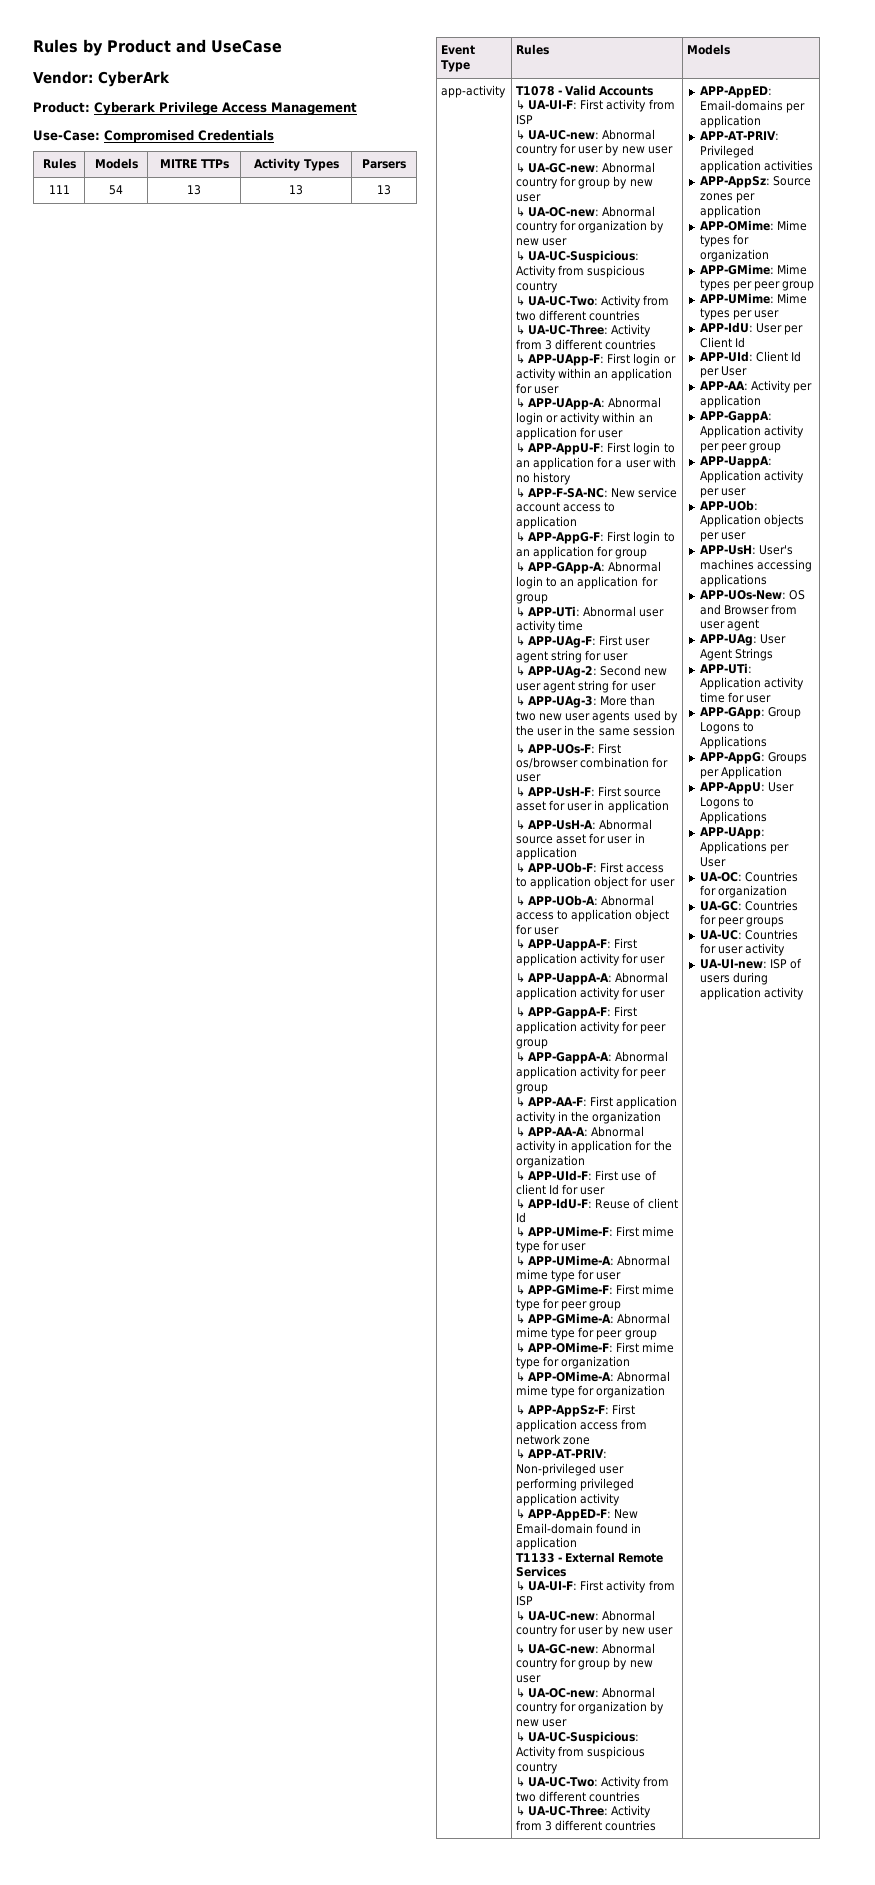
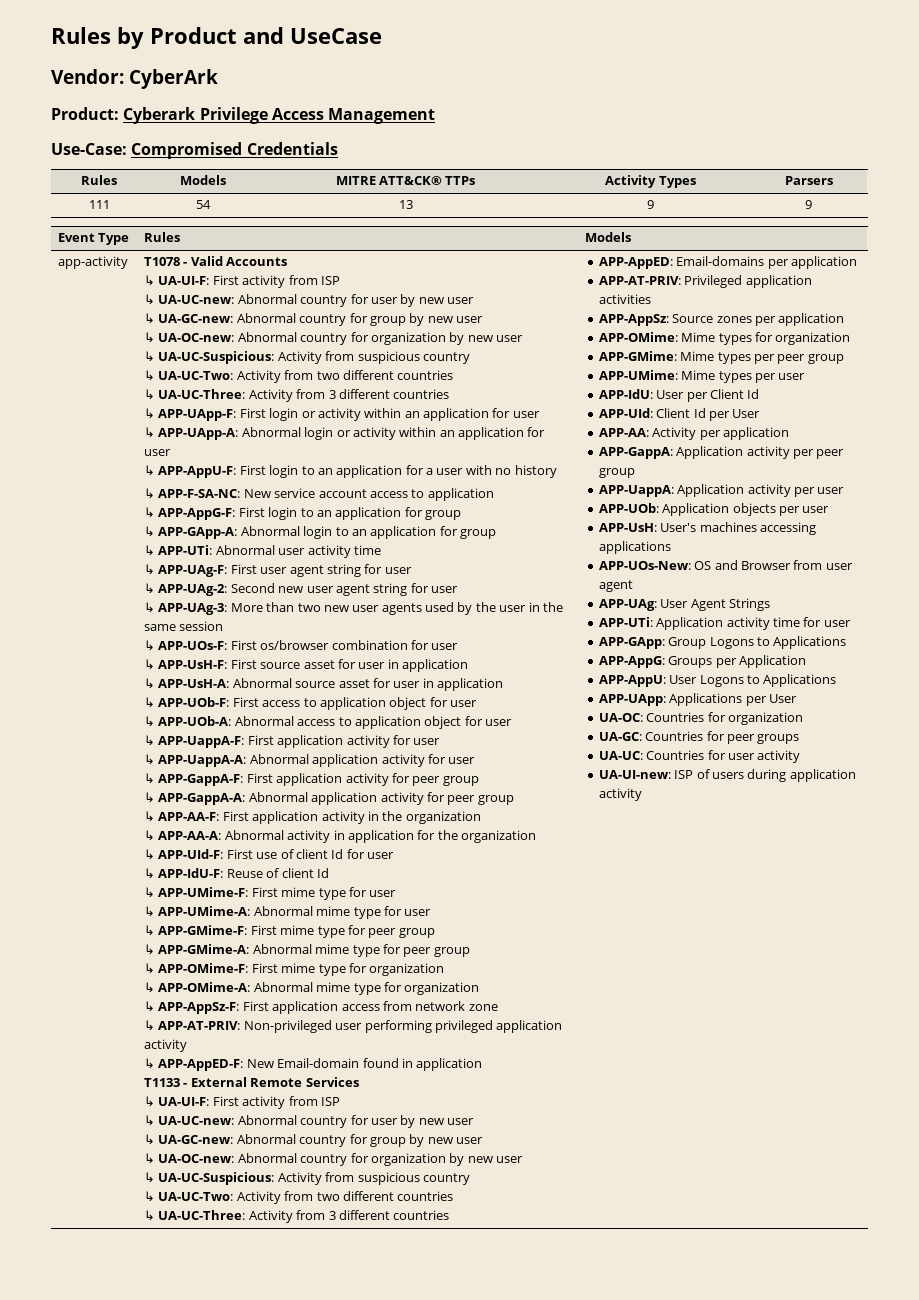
(197, 163) none -> [379,176,442,185] ATT&CK®
[289,185,303,195] [377,185,391,195] 13 | 13 -> [647,200,654,209] [805,200,812,209] 9 | 9

